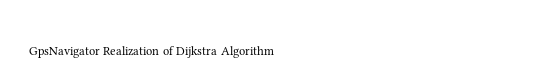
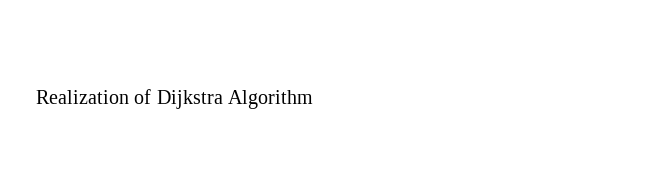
[29,47,100,58] GpsNavigator -> (36, 97) none

